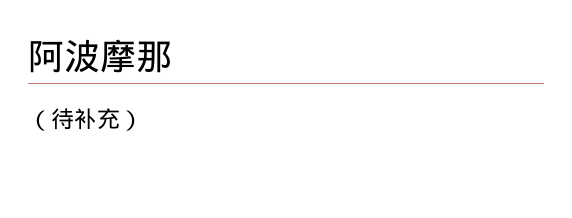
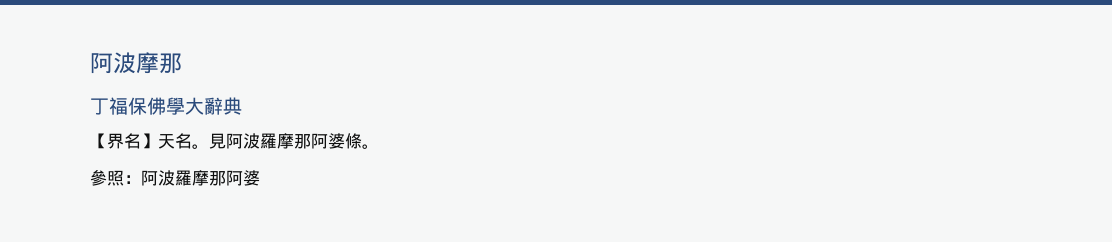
[28,108,143,131] （待补充） -> [90,97,242,115] [90,133,379,149] [90,169,260,186] 丁福保佛學大辭典 // 【界名】天名。見阿波羅摩那阿婆條。 // 參照：阿波羅摩那阿婆

